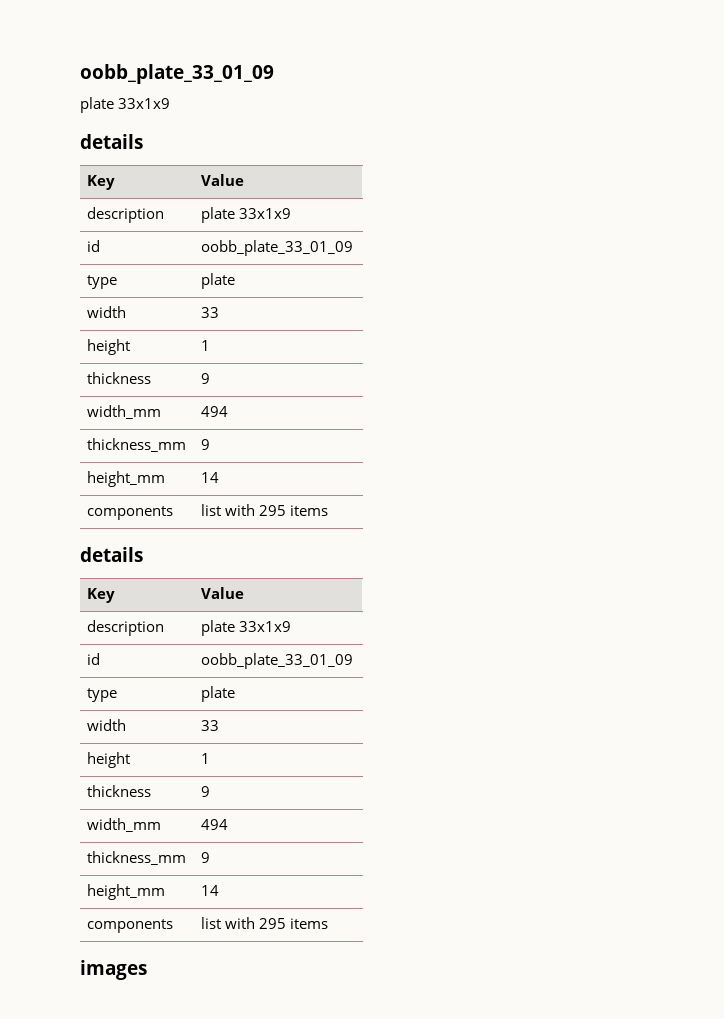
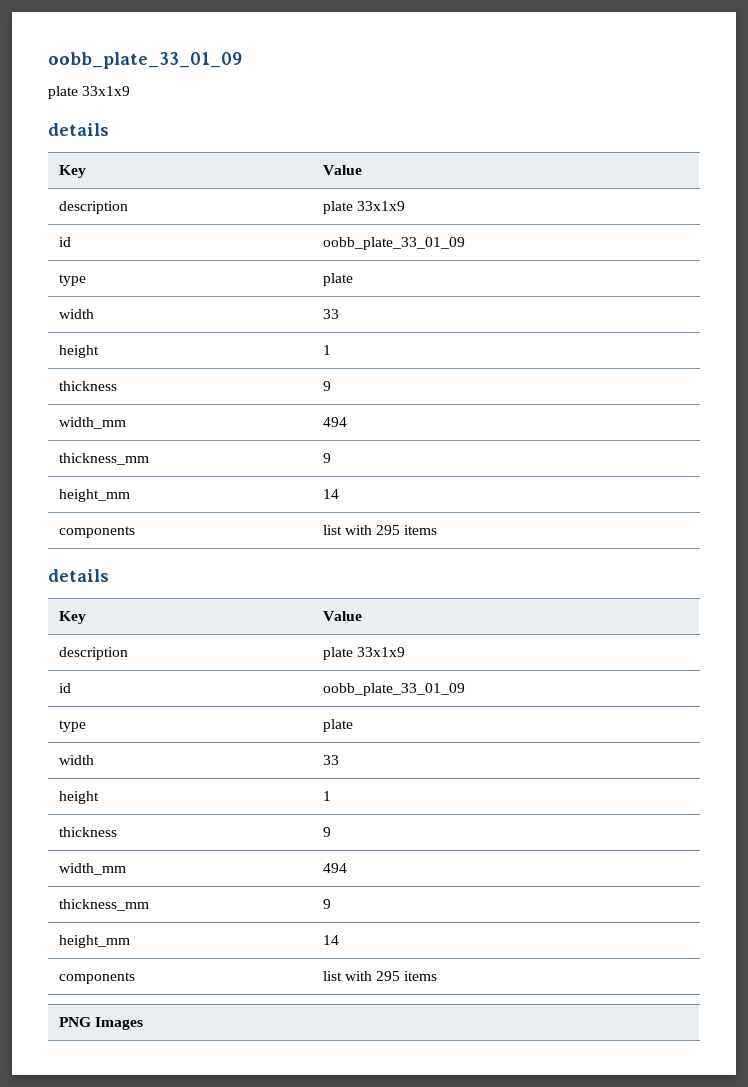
[80,960,147,980] // images -> [58,1017,144,1030] // PNG Images

